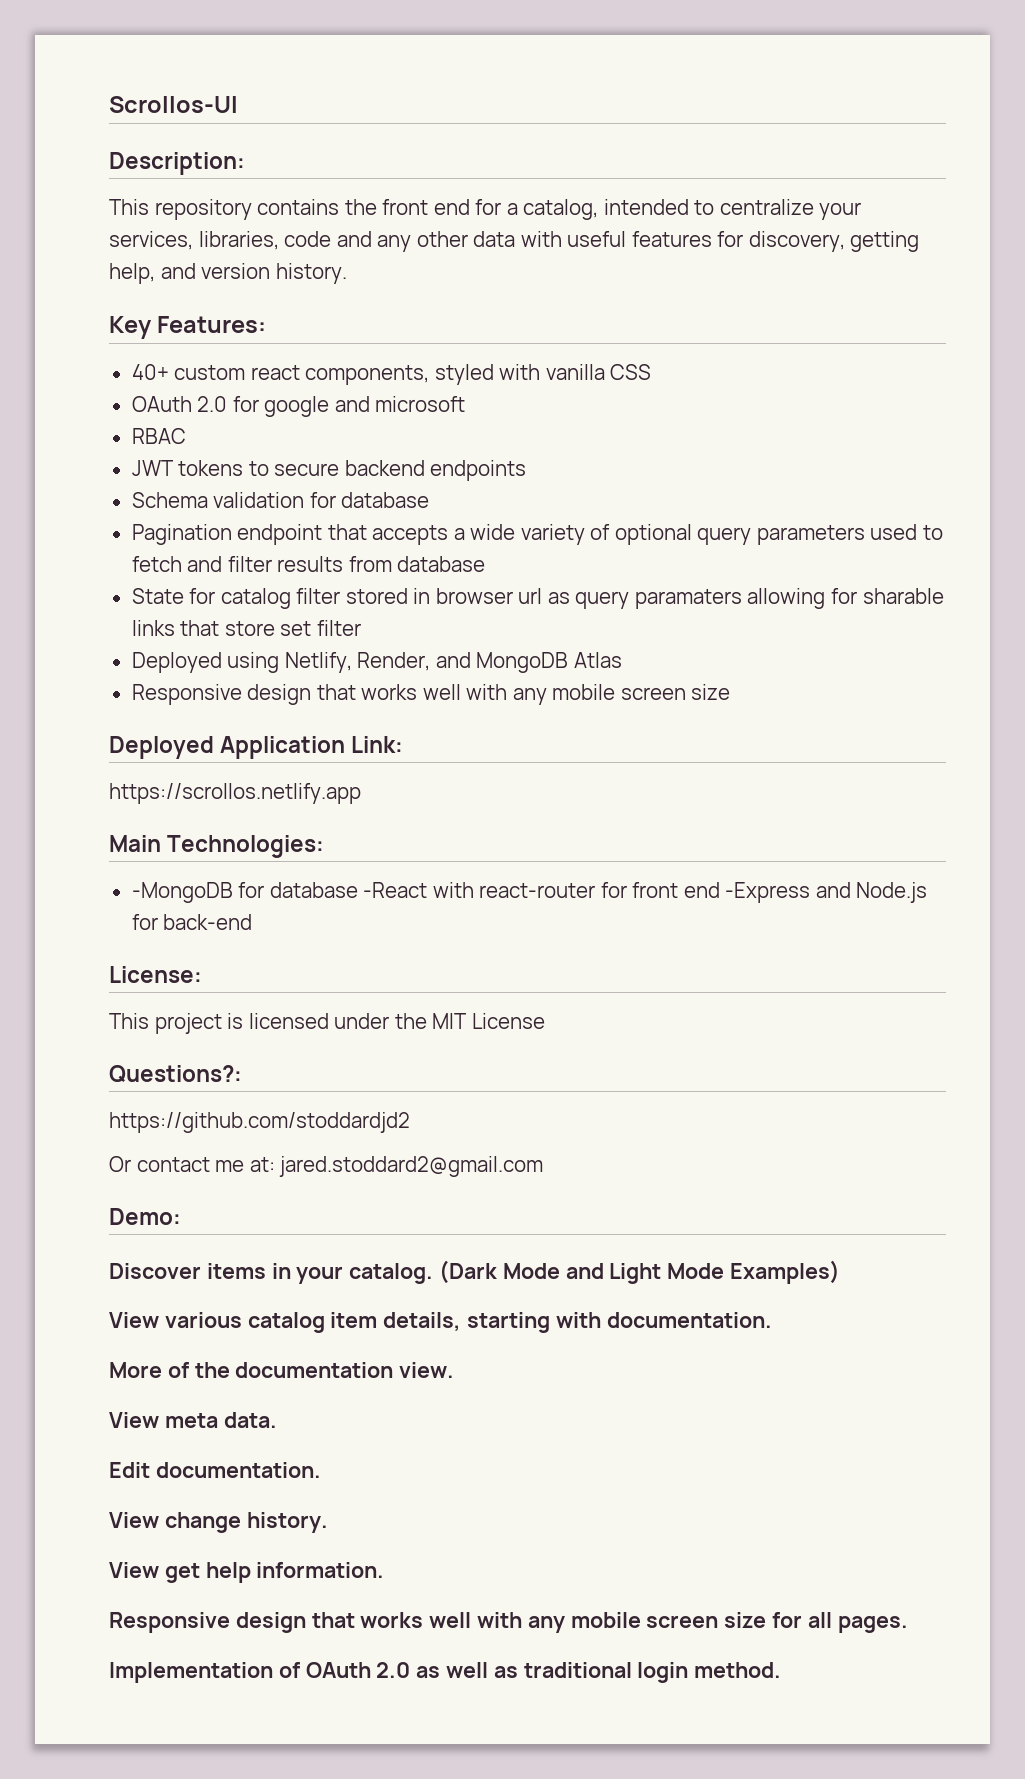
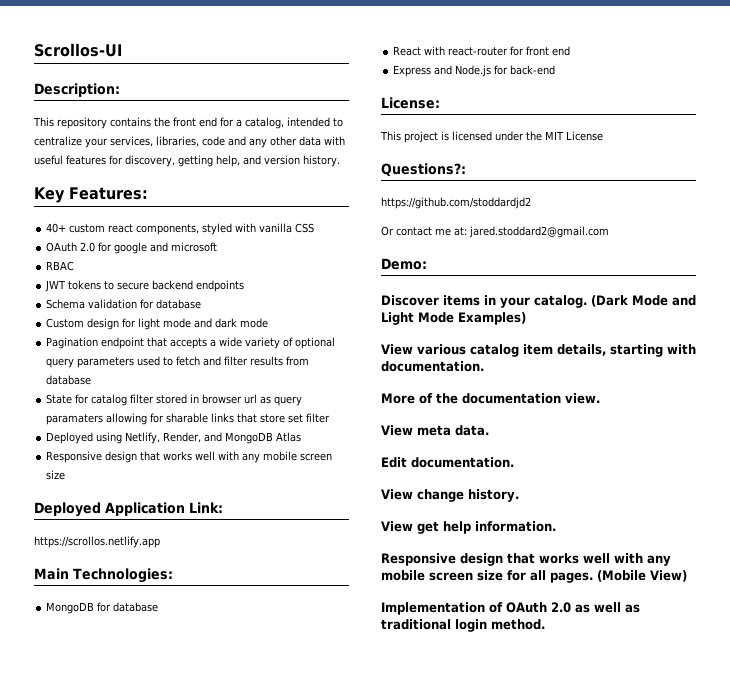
(430, 500) none -> [46,318,269,330] // Custom design for light mode and dark mode
[131,882,428,903] -MongoDB for database -React -> [46,602,159,614] [393,46,422,56] MongoDB for database // React
[725,882,811,903] -Express -> [393,65,432,77] // Express
(908, 1624) none -> [597,570,687,582] (Mobile View)

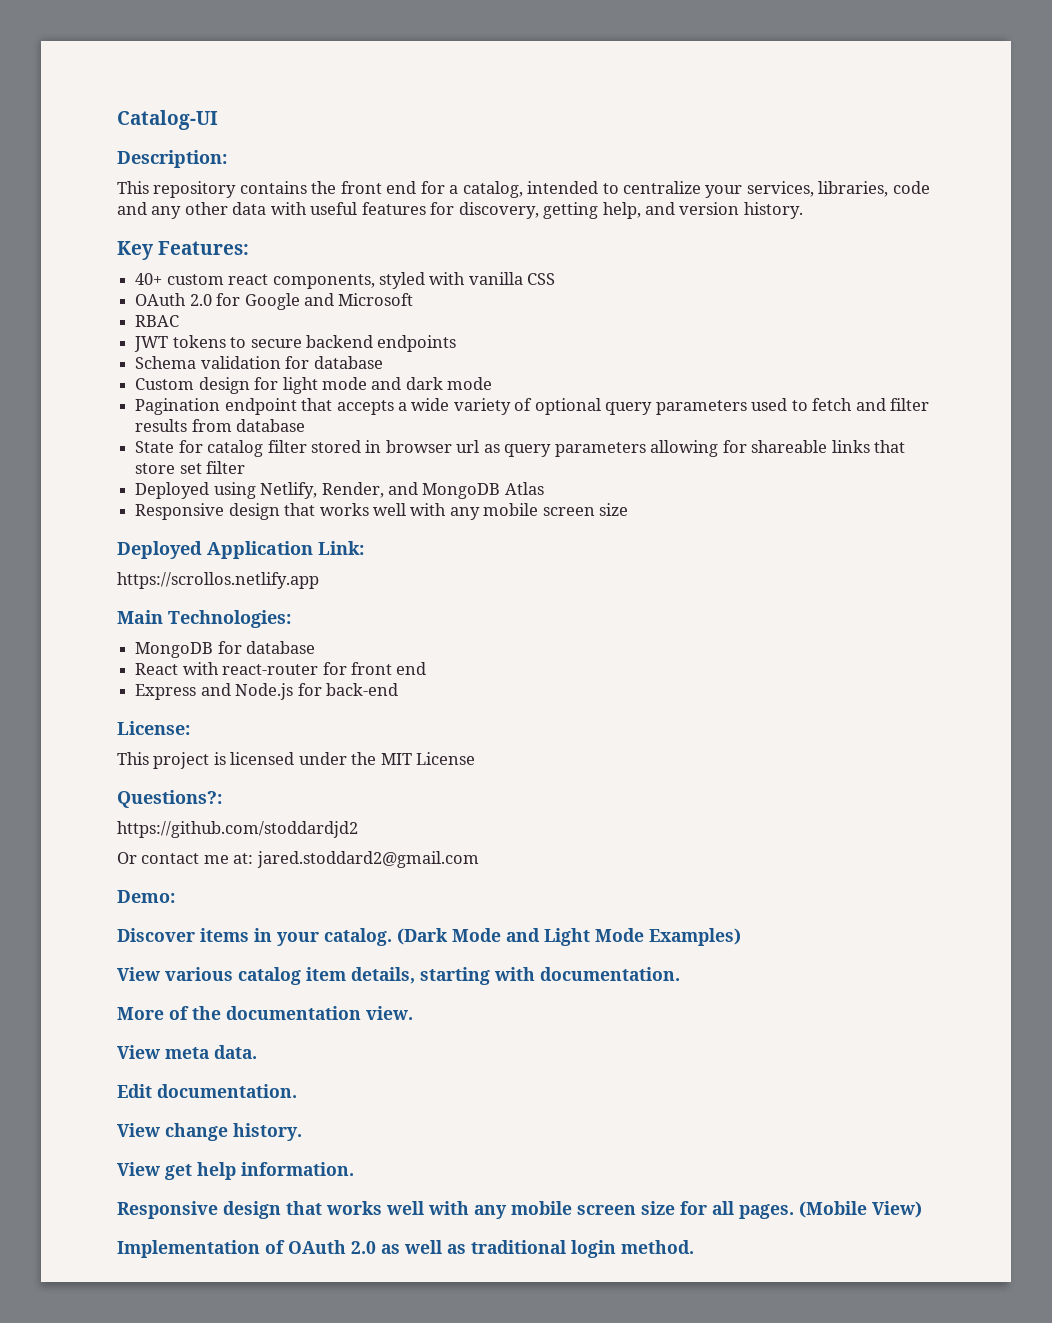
[34,43,122,57] Scrollos-UI -> [117,110,218,130] Catalog-UI
[114,242,218,254] google and microsoft -> [244,293,414,310] Google and Microsoft
[46,414,104,425] paramaters -> [554,442,646,457] parameters
[166,413,209,423] sharable -> [751,440,828,453] shareable

